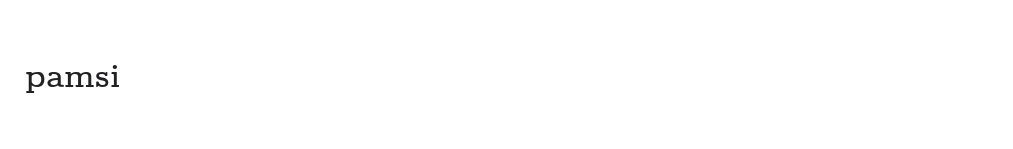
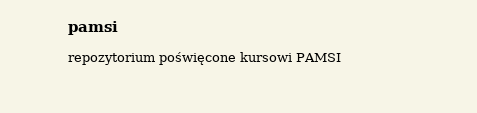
(120, 79) none -> [68,52,341,65] // repozytorium poświęcone kursowi PAMSI

